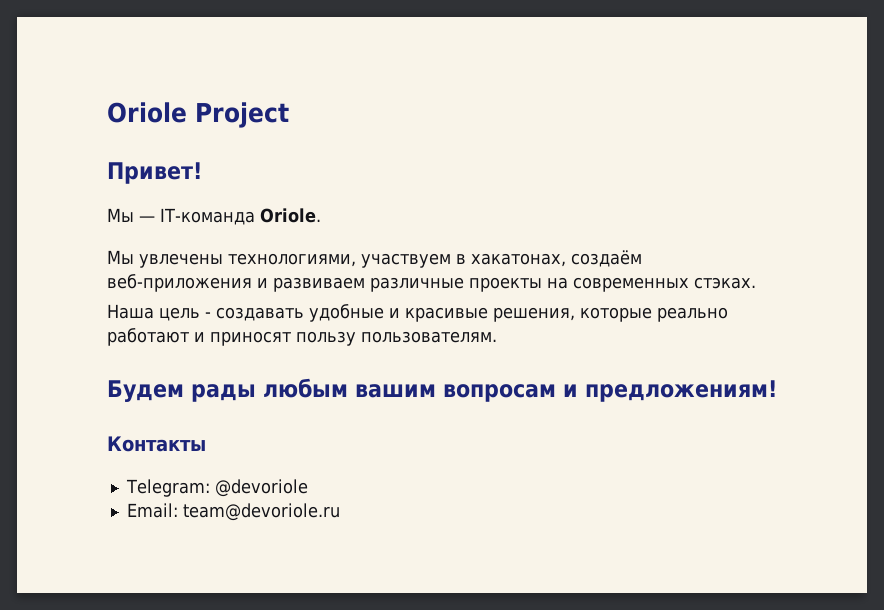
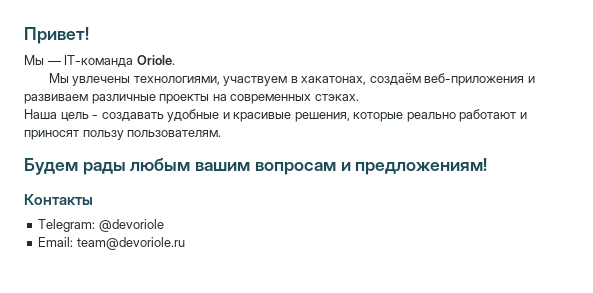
[107,102,289,128] Oriole Project // -> (24, 35) none

